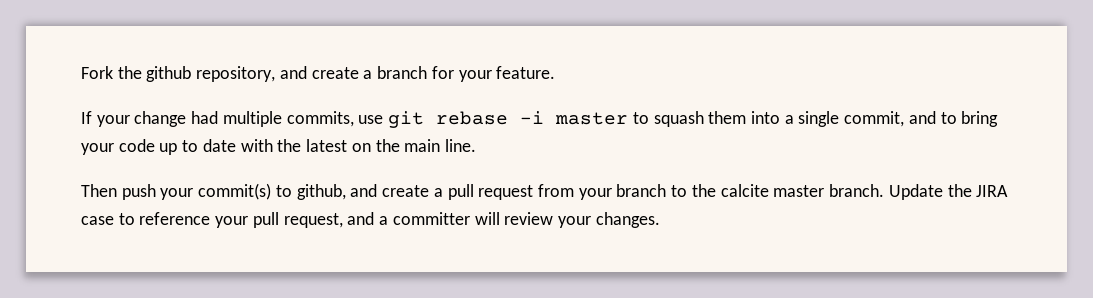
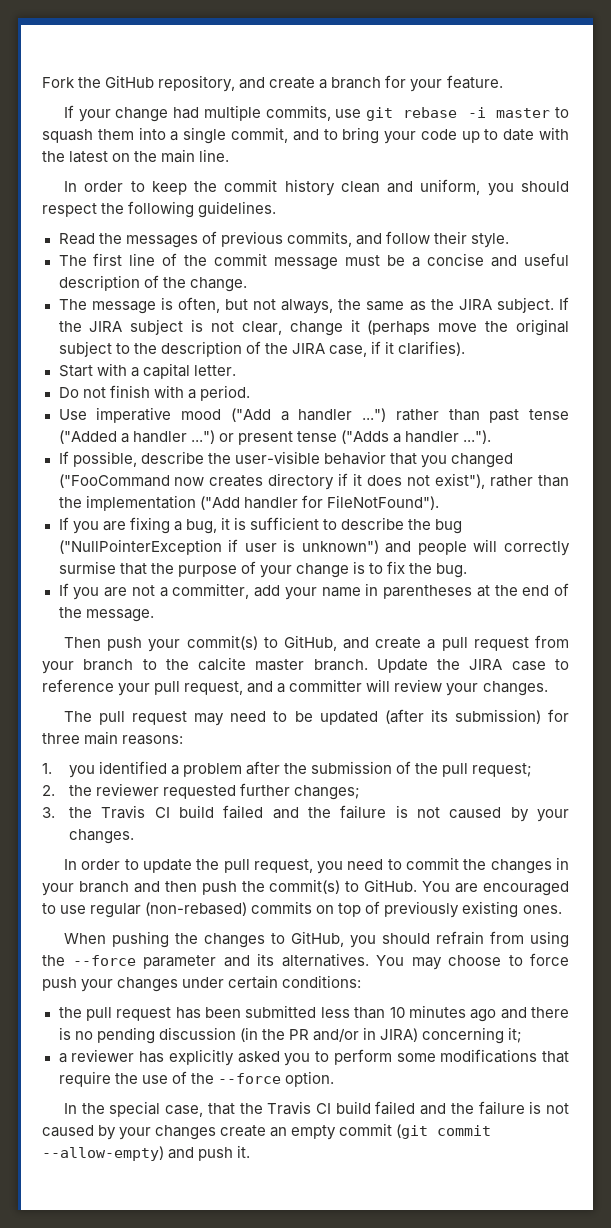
[146,66,192,82] github -> [105,75,155,88] GitHub
(476, 145) none -> [64,179,569,196] [42,201,277,218] [58,231,509,248] [58,253,569,270] [58,275,247,292] [58,297,570,314] [58,319,570,336] [58,341,466,357] [58,363,236,379] [58,385,250,401] [58,407,569,423] [58,430,492,445] [58,451,513,468] [58,473,569,490] [58,495,439,511] [58,517,463,534] [58,539,570,556] [58,561,468,578] [58,583,569,600] [58,607,154,622] // In order to keep the commit history clean and uniform, you should respect the following guidelines. // Read the messages of previous commits, and follow their style. // The first line of the commit message must be a concise and useful description of the change. // The message is often, but not always, the same as the JIRA subject. If the JIRA subject is not clear, change it (perhaps move the original subject to the description of the JIRA case, if it clarifies). // Start with a capital letter. // Do not finish with a period. // Use imperative mood ("Add a handler ...") rather than past tense ("Added a handler ...") or present tense ("Adds a handler ..."). // If possible, describe the user-visible behavior that you changed ("FooCommand now creates directory if it does not exist"), rather than the implementation ("Add handler for FileNotFound"). // If you are fixing a bug, it is sufficient to describe the bug ("NullPointerException if user is unknown") and people will correctly surmise that the purpose of your change is to fix the bug. // If you are not a committer, add your name in parentheses at the end of the message.
[296,184,346,200] github, -> [283,635,337,651] GitHub,
(660, 220) none -> [64,709,569,726] [42,731,184,745] [42,761,533,778] [42,783,361,800] [42,805,570,822] [68,829,134,844] [64,857,569,874] [42,879,570,896] [42,901,562,918] [64,931,569,948] [42,953,569,970] [42,975,362,992] [58,1005,569,1022] [58,1027,523,1044] [58,1049,569,1066] [58,1071,334,1087] [64,1101,570,1117] [42,1123,492,1140] [42,1145,251,1161] // The pull request may need to be updated (after its submission) for three main reasons: // 1. you identified a problem after the submission of the pull request; // 2. the reviewer requested further changes; // 3. the Travis CI build failed and the failure is not caused by your changes. // In order to update the pull request, you need to commit the changes in your branch and then push the commit(s) to GitHub. You are encouraged to use regular (non-rebased) commits on top of previously existing ones. // When pushing the changes to GitHub, you should refrain from using the --force parameter and its alternatives. You may choose to force push your changes under certain conditions: // the pull request has been submitted less than 10 minutes ago and there is no pending discussion (in the PR and/or in JIRA) concerning it; // a reviewer has explicitly asked you to perform some modifications that require the use of the --force option. // In the special case, that the Travis CI build failed and the failure is not caused by your changes create an empty commit (git commit --allow-empty) and push it.

